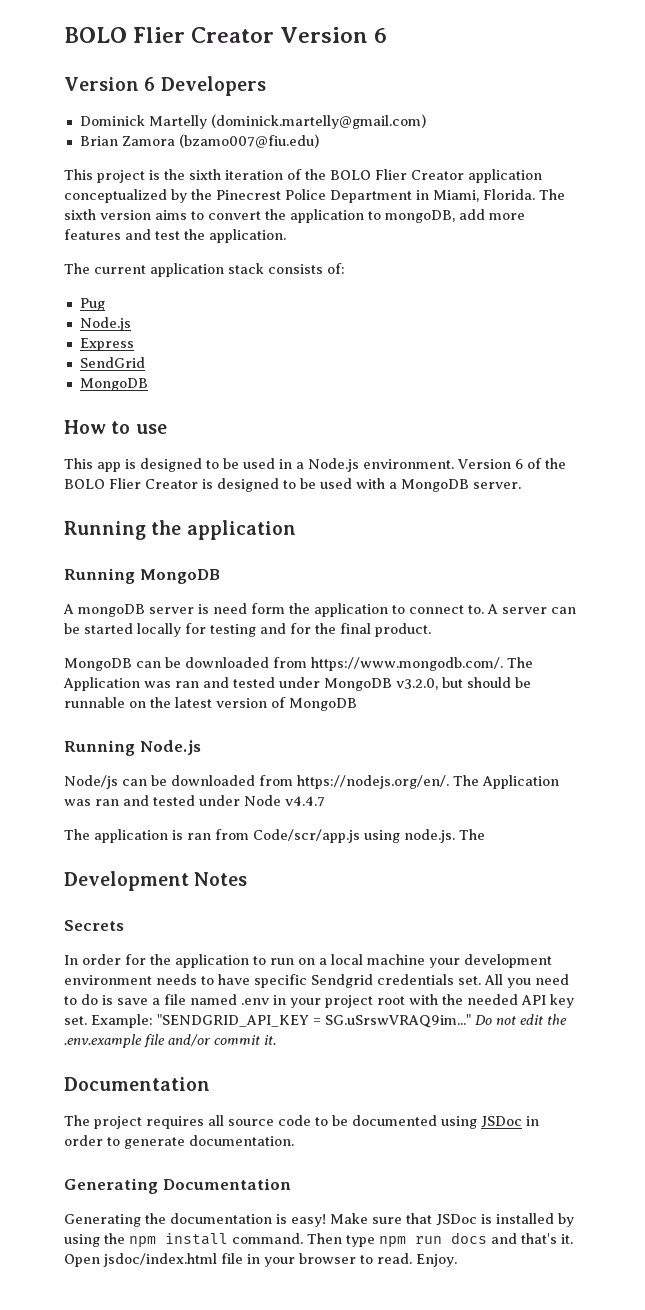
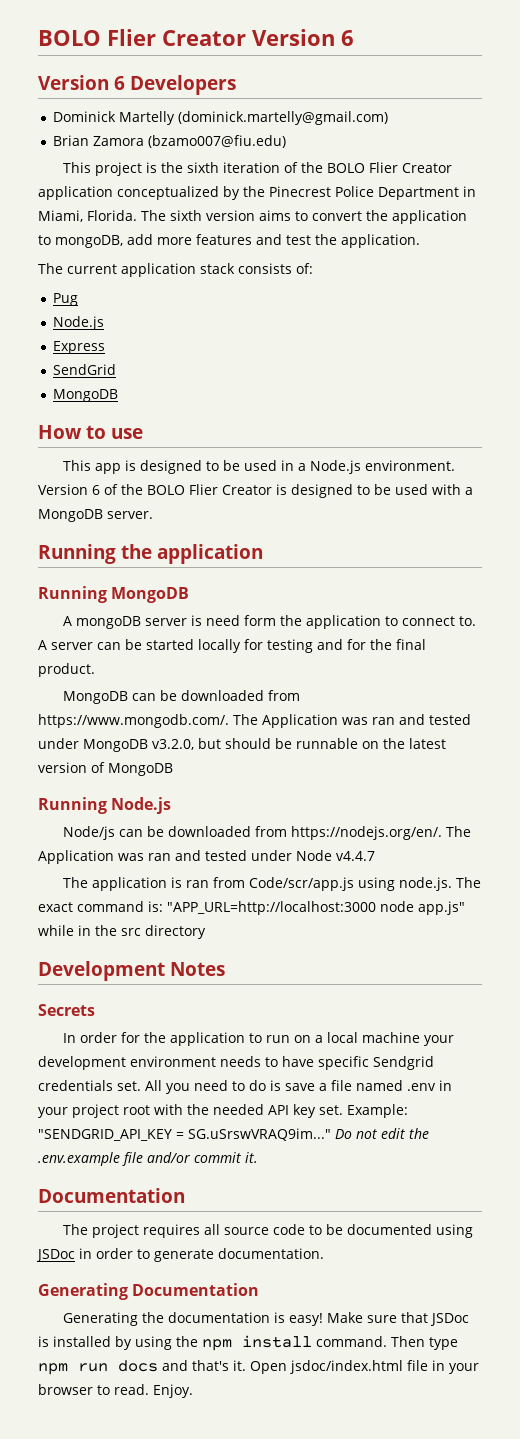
(485, 834) none -> [38,901,465,915] [38,925,206,939] exact command is: "APP_URL=http://localhost:3000 node app.js" while in the src directory

